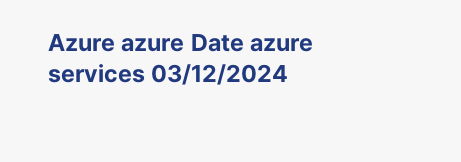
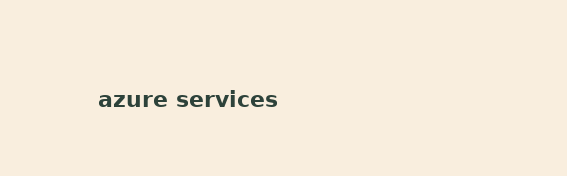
[48,34,244,52] Azure azure Date -> (98, 101) none
[151,64,289,85] 03/12/2024 -> (278, 98) none

